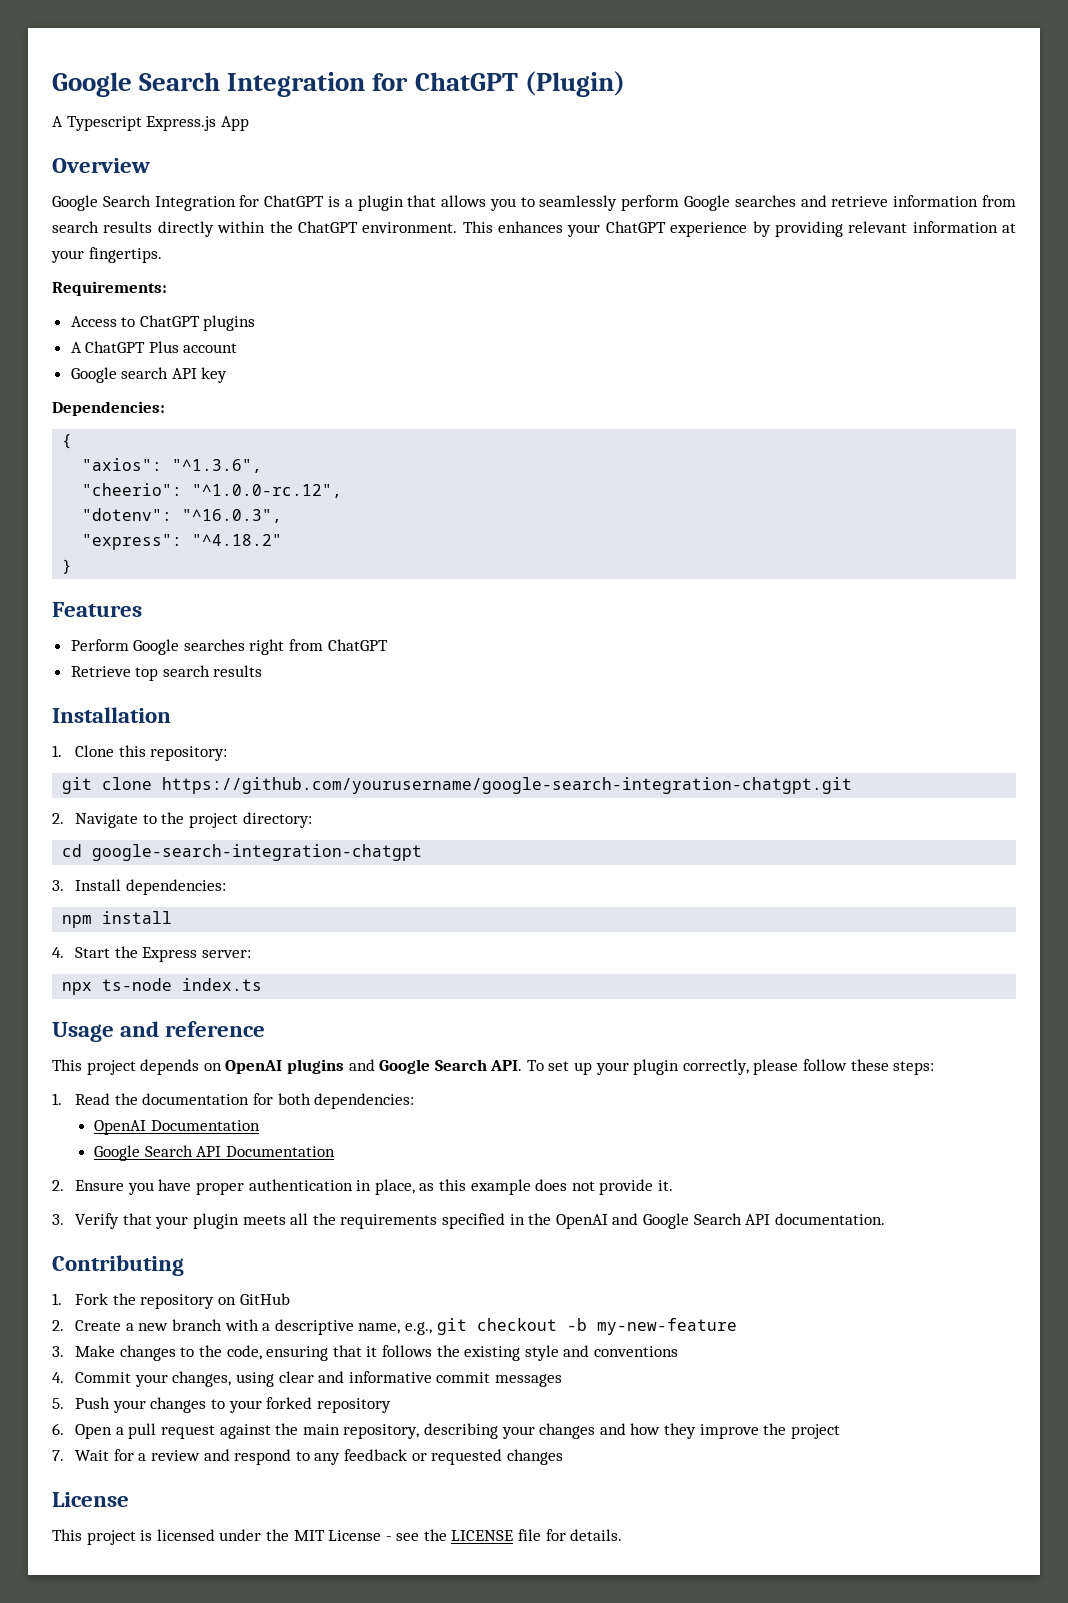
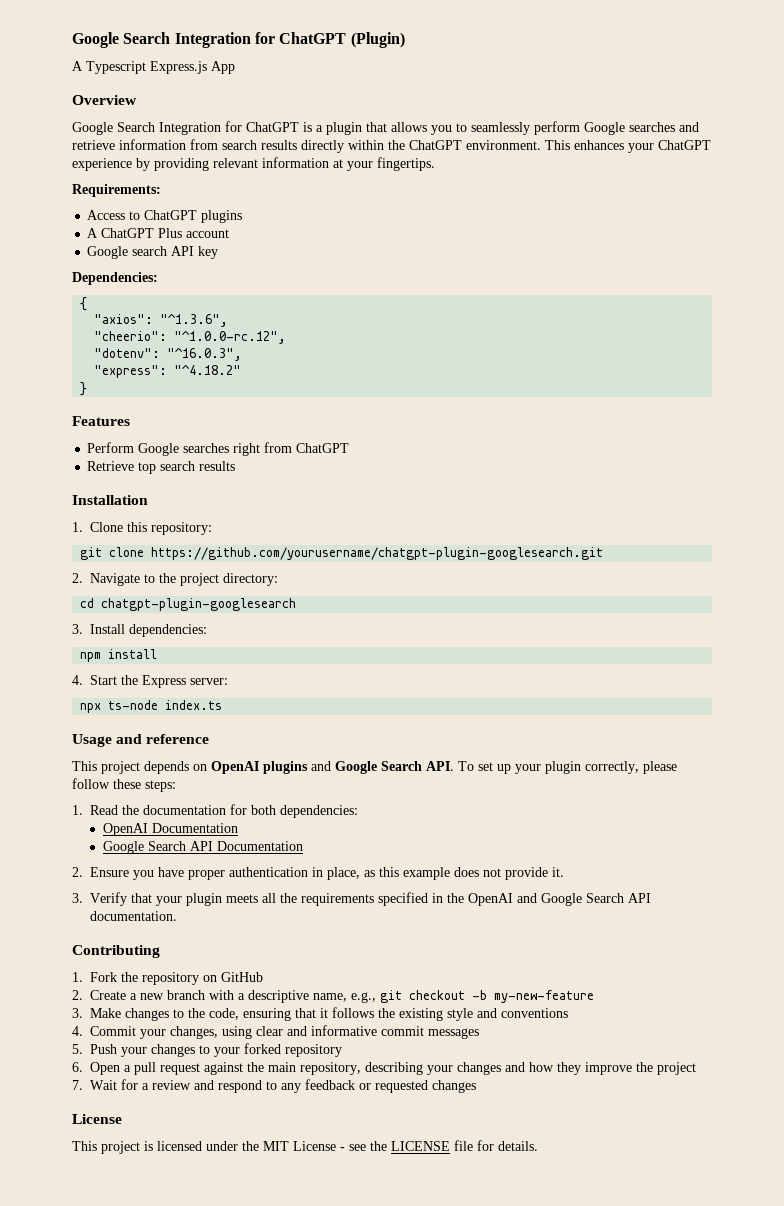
[162,777,853,794] https://github.com/yourusername/google-search-integration-chatgpt.git -> [151,547,604,560] https://github.com/yourusername/chatgpt-plugin-googlesearch.git
[92,844,423,861] google-search-integration-chatgpt -> [101,598,297,611] chatgpt-plugin-googlesearch

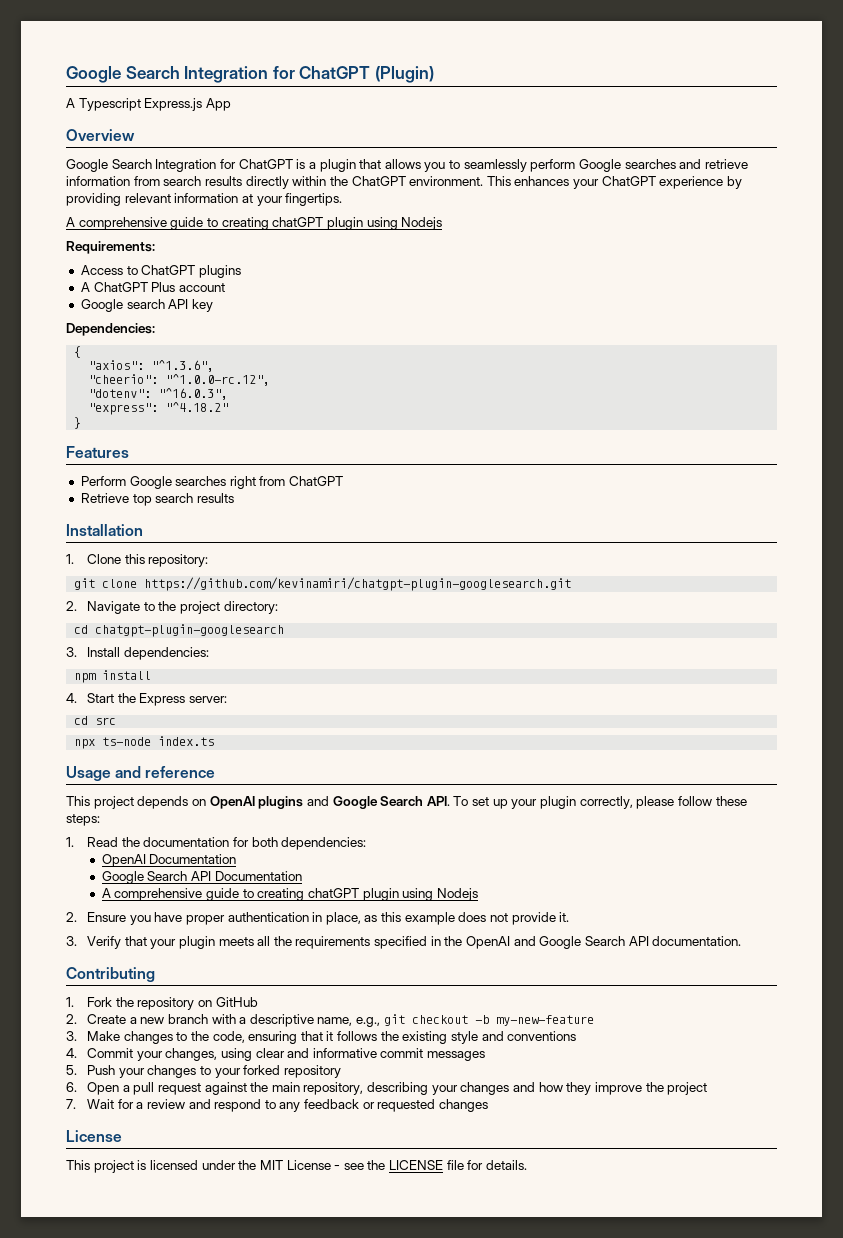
(435, 164) none -> [66,217,443,230] // A comprehensive guide to creating chatGPT plugin using Nodejs
[151,547,604,560] https://github.com/yourusername/chatgpt-plugin-googlesearch.git -> [144,577,572,591] https://github.com/kevinamiri/chatgpt-plugin-googlesearch.git
(228, 681) none -> [74,716,117,725] // cd src
(303, 846) none -> [101,888,478,901] // A comprehensive guide to creating chatGPT plugin using Nodejs

